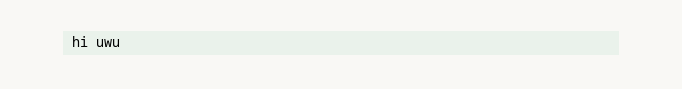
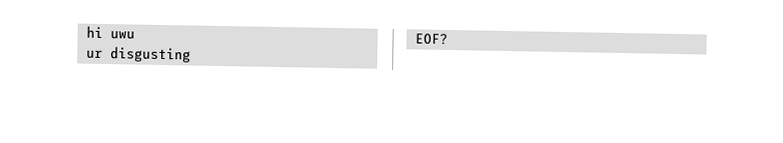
(120, 43) none -> [85,46,191,63] [414,33,448,45] // ur disgusting // EOF?

